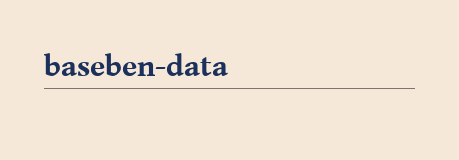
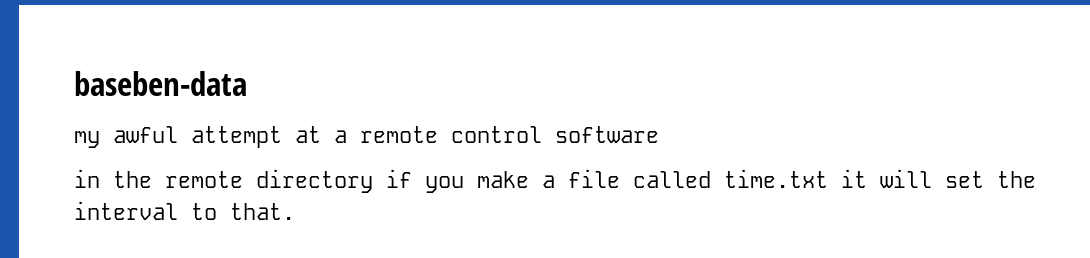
(228, 64) none -> [74,126,659,148] [74,169,1036,193] [74,201,295,220] // my awful attempt at a remote control software // in the remote directory if you make a file called time.txt it will set the interval to that.

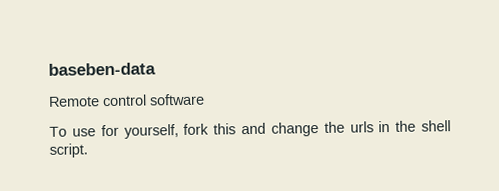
[74,126,659,148] [74,169,1036,193] [74,201,295,220] my awful attempt at a remote control software // in the remote directory if you make a file called time.txt it will set the interval to that. -> [48,93,205,107] [49,120,451,139] [49,143,88,158] Remote control software // To use for yourself, fork this and change the urls in the shell script.

